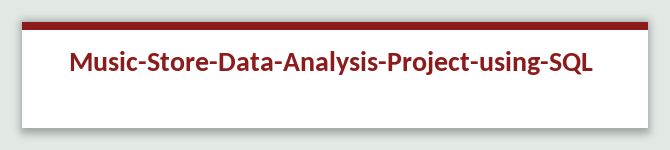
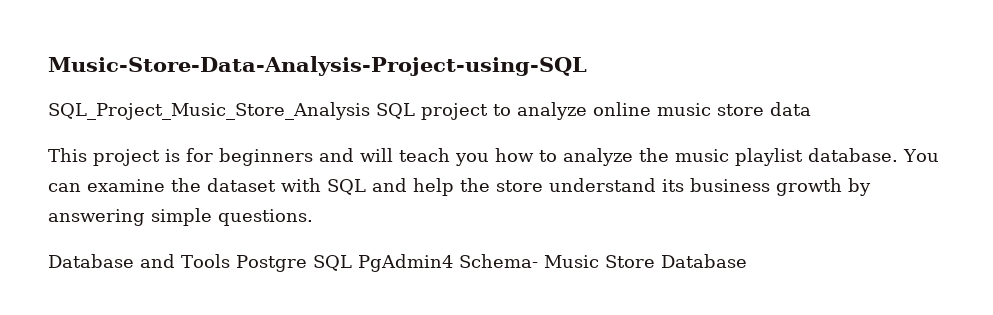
(593, 63) none -> [48,102,811,120] [48,148,939,166] [48,178,871,196] [48,208,313,226] [48,254,747,272] // SQL_Project_Music_Store_Analysis SQL project to analyze online music store data // This project is for beginners and will teach you how to analyze the music playlist database. You can examine the dataset with SQL and help the store understand its business growth by answering simple questions. // Database and Tools Postgre SQL PgAdmin4 Schema- Music Store Database

